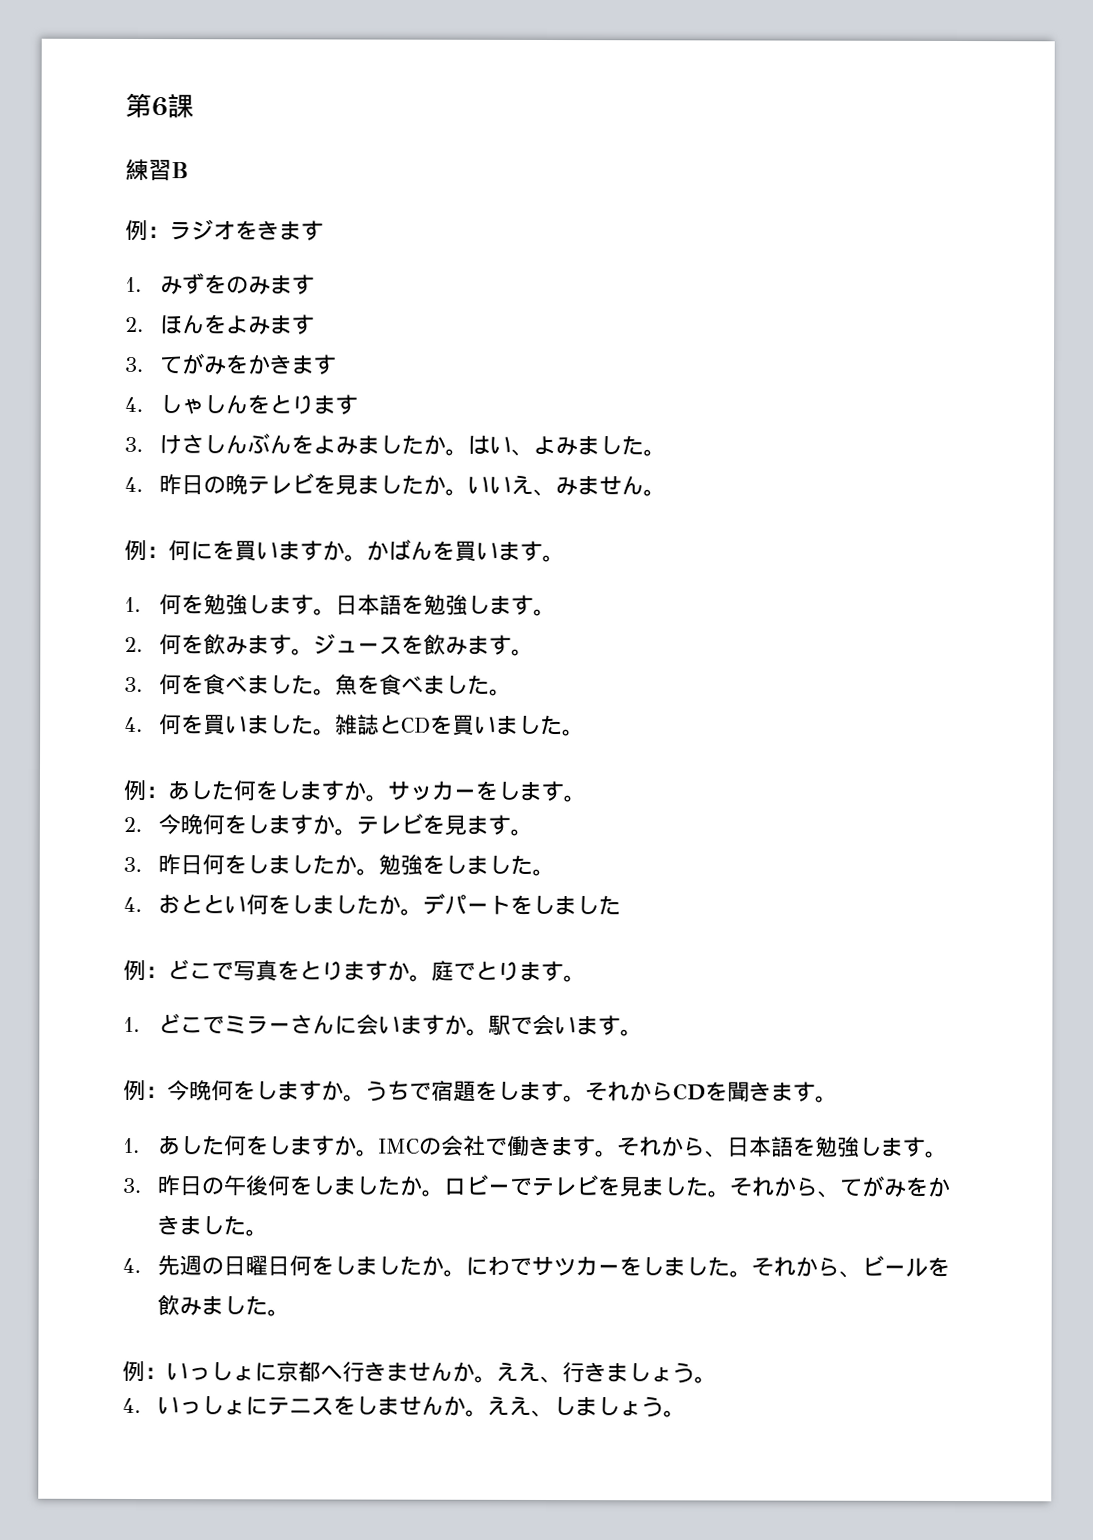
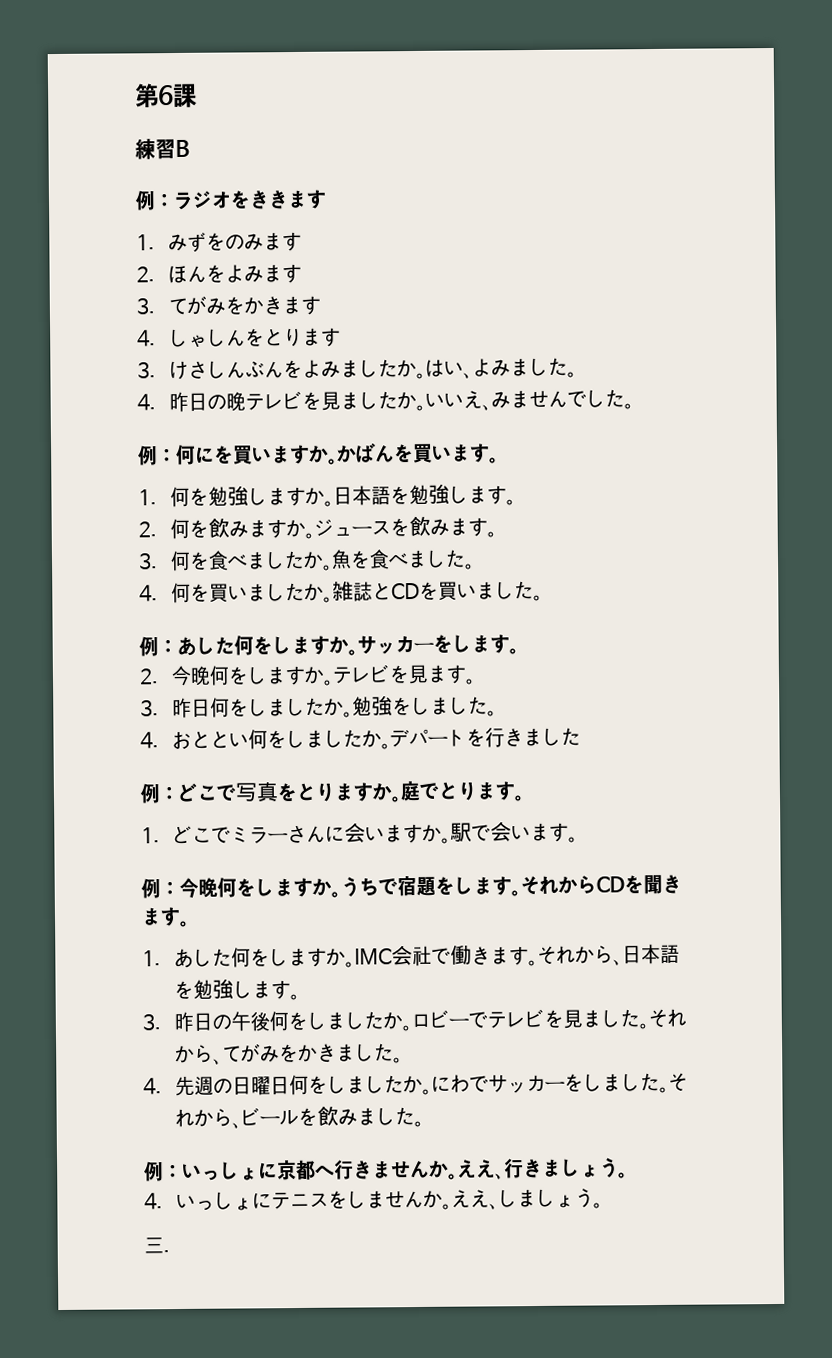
(280, 230) none -> [268,190,289,210] き
(644, 485) none -> [567,389,626,408] でした
(314, 604) none -> [305,487,326,505] か
(292, 644) none -> [286,519,307,538] か
(314, 684) none -> [303,551,325,569] か
(314, 724) none -> [304,583,325,601] か
[531,894,555,915] し -> [485,727,525,748] 行き
[418,1137,442,1155] の -> (393, 956) none
[552,1258,576,1277] ツ -> [507,1081,528,1094] ッ
(686, 1414) none -> [144,1237,170,1254] // 三.

